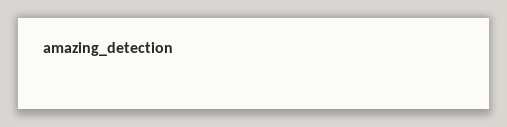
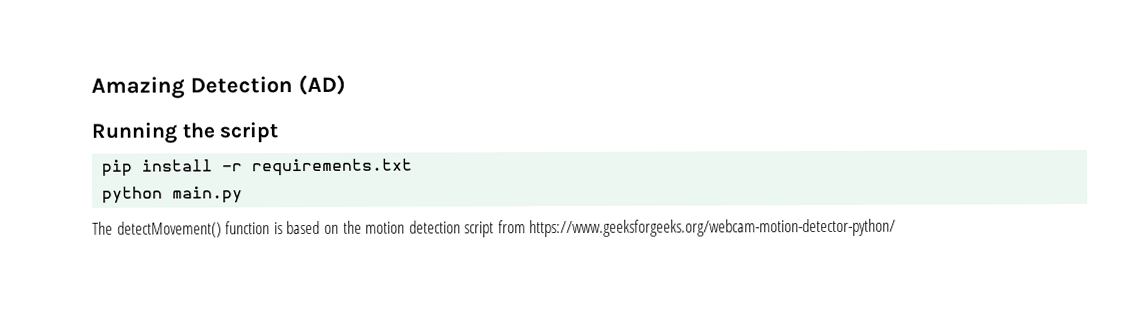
[43,42,173,56] amazing_detection -> [91,74,346,99] [91,122,279,144] [102,158,414,177] [102,186,244,204] [92,218,897,238] Amazing Detection (AD) // Running the script // pip install -r requirements.txt // python main.py // The detectMovement() function is based on the motion detection script from https://www.geeksforgeeks.org/webcam-motion-detector-python/

